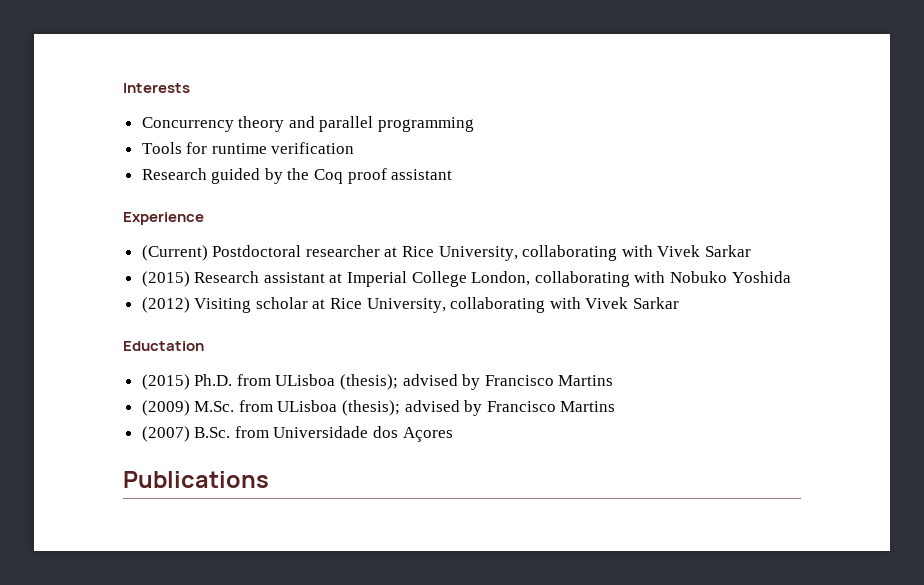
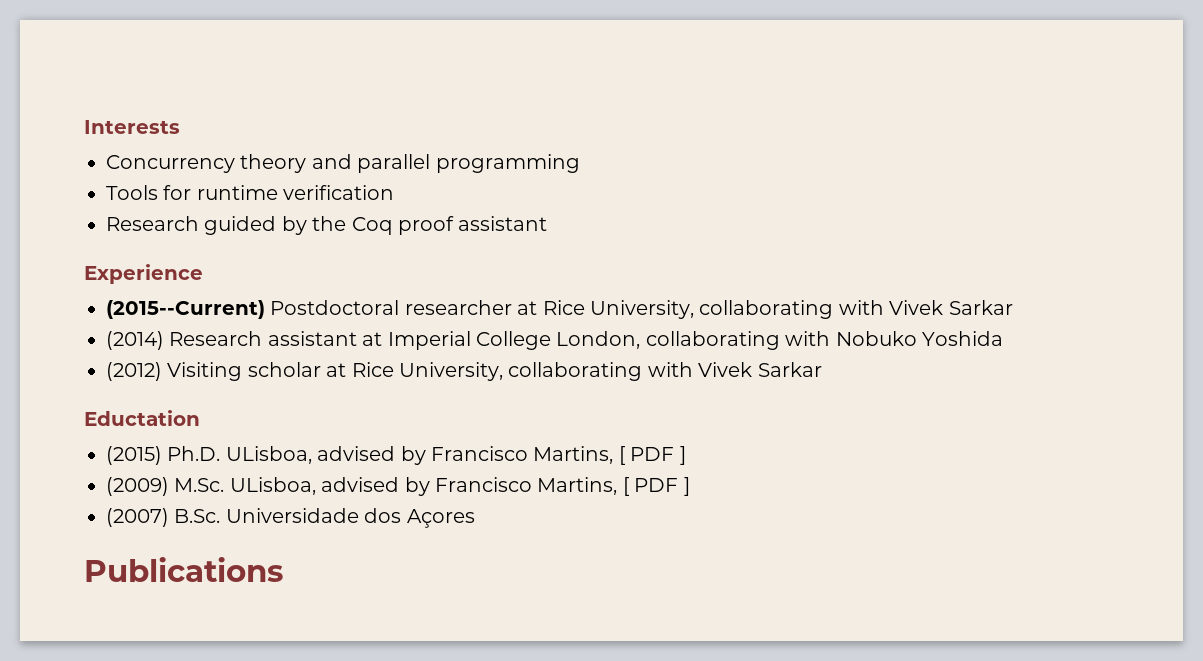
[141,245,208,261] (Current) -> [106,300,265,319] (2015--Current)
[141,271,190,287] (2015) -> [106,331,164,350] (2014)
[236,374,614,390] [141,400,616,416] from ULisboa (thesis); advised by Francisco Martins // (2009) M.Sc. from ULisboa (thesis); advised by Francisco Martins -> [225,446,686,465] [106,477,690,496] ULisboa, advised by Francisco Martins, [ PDF ] // (2009) M.Sc. ULisboa, advised by Francisco Martins, [ PDF ]
[234,426,269,438] from -> (221, 516) none

